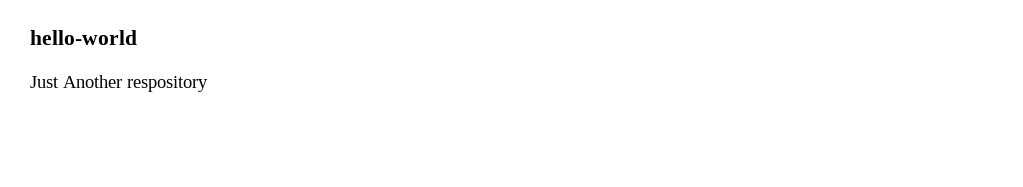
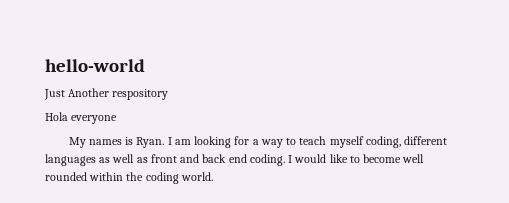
(208, 84) none -> [45,112,118,124] [68,136,448,148] [45,154,425,166] [45,172,213,184] // Hola everyone // My names is Ryan. I am looking for a way to teach myself coding, different languages as well as front and back end coding. I would like to become well rounded within the coding world.

